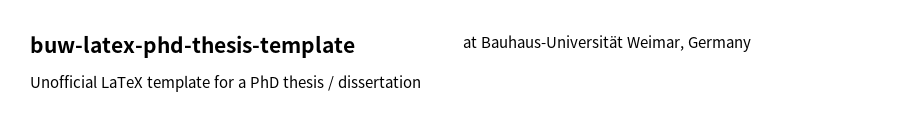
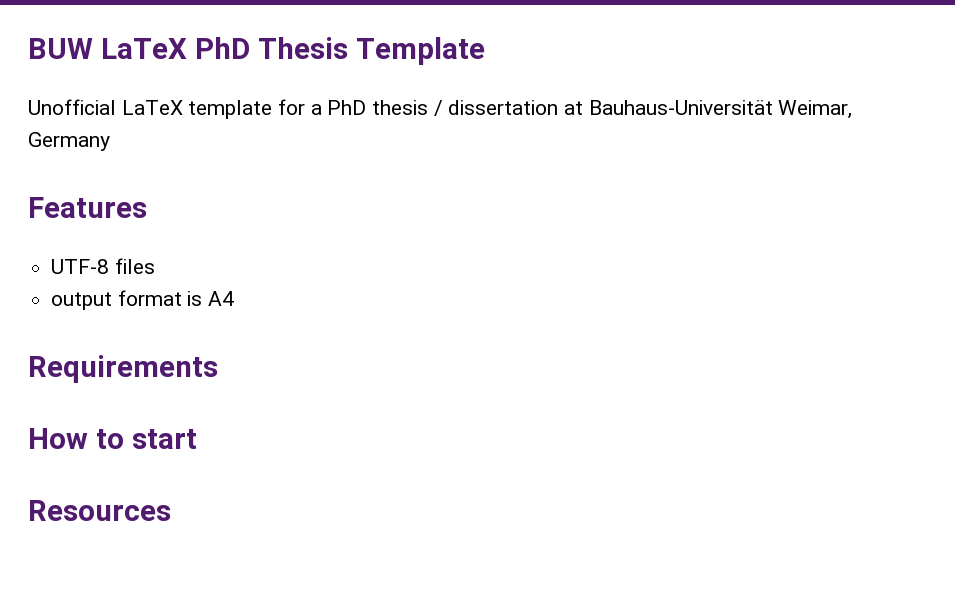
[30,35,355,58] buw-latex-phd-thesis-template -> [28,37,485,65] BUW LaTeX PhD Thesis Template
(752, 44) none -> [28,197,147,218] [51,258,155,274] [51,290,235,310] [28,355,218,383] [28,428,197,449] [28,500,171,521] // Features // UTF-8 files // output format is A4 // Requirements // How to start // Resources

